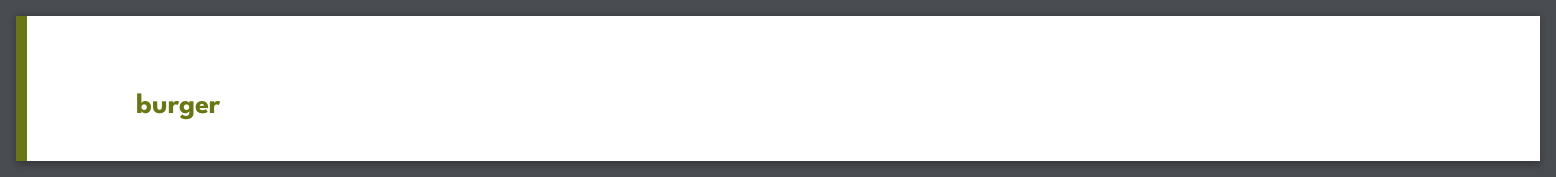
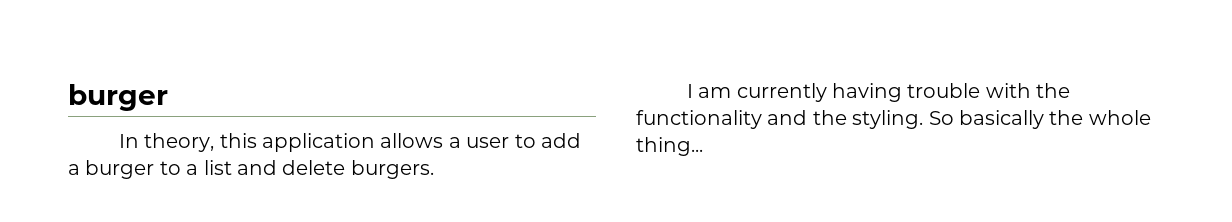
[136,93,221,120] burger -> [68,84,168,111] [118,133,582,152] [68,160,434,179] [686,83,1071,102] [636,110,1151,129] [636,137,703,156] burger // In theory, this application allows a user to add a burger to a list and delete burgers. // I am currently having trouble with the functionality and the styling. So basically the whole thing...

